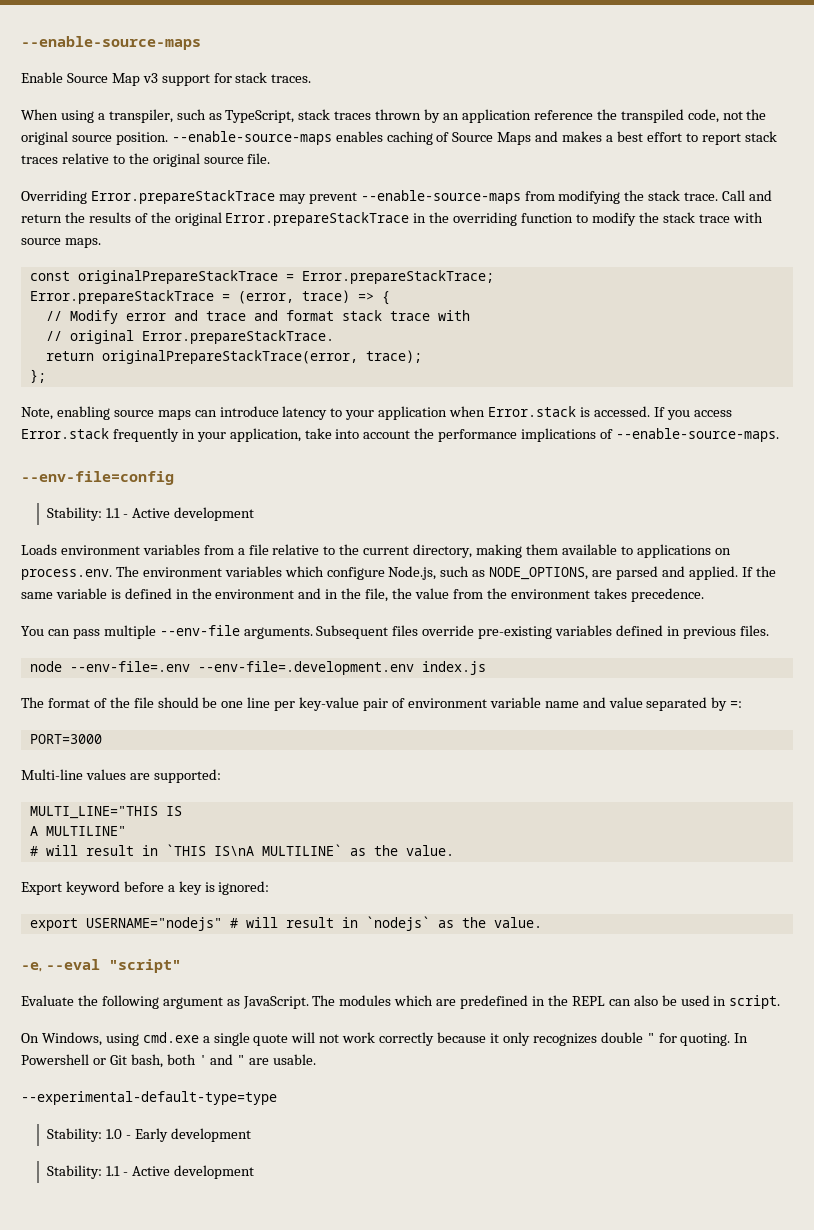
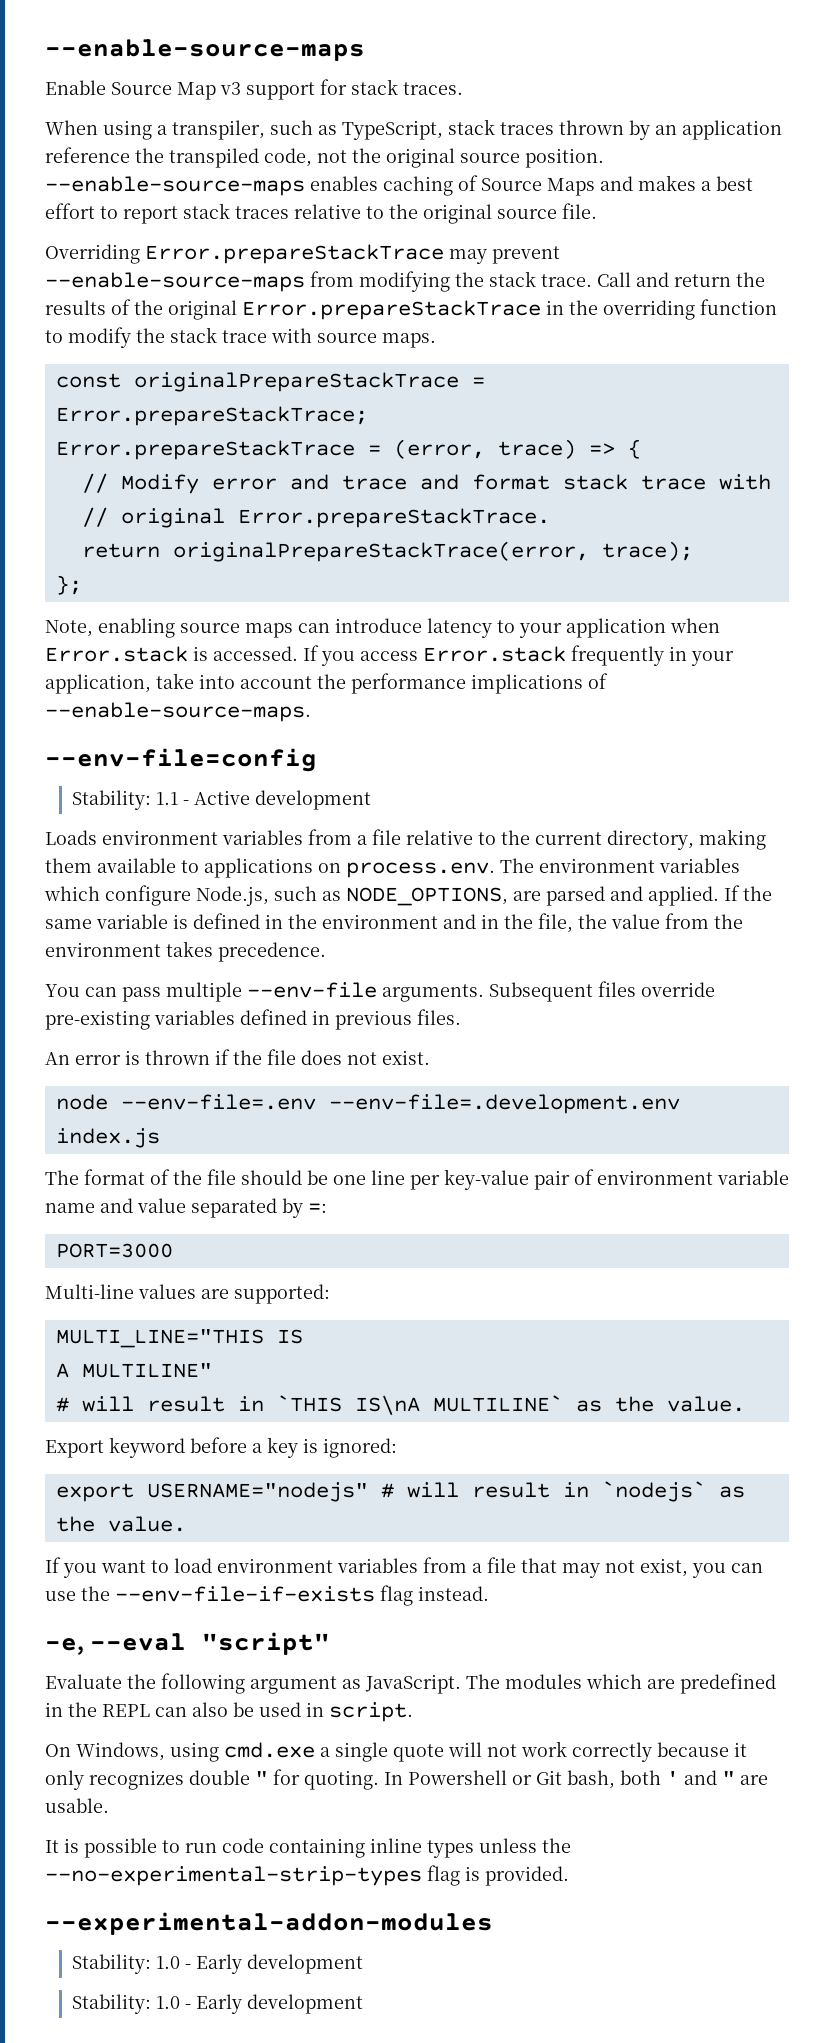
(769, 630) none -> [45,1049,430,1065] // An error is thrown if the file does not exist.
(542, 922) none -> [45,1557,763,1578] [45,1585,489,1606] // If you want to load environment variables from a file that may not exist, you can use the --env-file-if-exists flag instead.
[21,1091,277,1105] --experimental-default-type=type -> [45,1838,571,1858] [45,1865,569,1886] [45,1912,493,1935] It is possible to run code containing inline types unless the --no-experimental-strip-types flag is provided. // --experimental-addon-modules
[105,1166,170,1176] 1.1 - Active -> [155,1994,242,2014] 1.0 - Early

